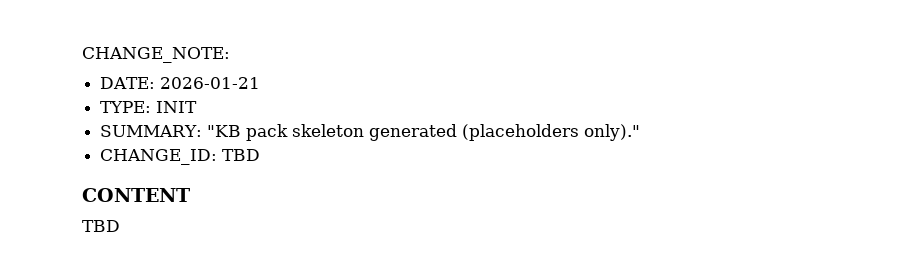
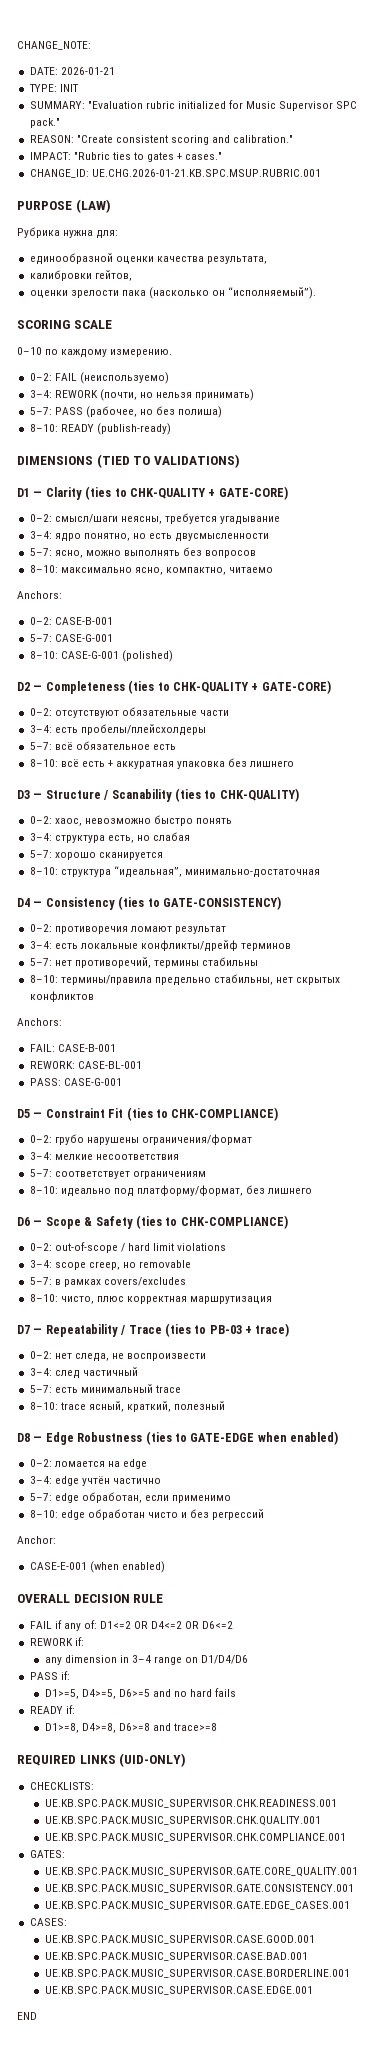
[207,124,641,141] [100,149,261,165] [82,188,190,202] [82,220,120,232] "KB pack skeleton generated (placeholders only)." // CHANGE_ID: TBD // CONTENT // TBD -> [87,100,358,111] [29,118,60,128] [29,135,294,145] [29,152,223,162] [29,169,321,178] [17,199,111,213] [17,227,119,239] [29,253,267,265] [29,270,132,281] [29,287,317,299] [17,320,112,329] [17,347,173,358] [29,372,169,384] [29,389,255,401] [29,406,223,418] [29,423,171,435] [17,454,240,468] [17,486,288,500] [29,513,281,525] [29,531,270,542] [29,547,257,558] [29,565,274,575] [17,591,62,599] [29,617,113,625] [29,634,113,642] [29,650,173,662] [17,680,331,694] [29,707,229,718] [29,724,206,736] [29,741,176,750] [29,758,295,769] [17,788,299,802] [29,815,233,826] [29,832,191,843] [29,850,163,860] [29,866,320,878] [17,896,281,910] [29,924,226,934] [29,940,292,952] [29,957,259,968] [29,974,341,986] [29,991,94,1002] [17,1018,62,1026] [29,1044,116,1052] [29,1061,142,1069] [29,1078,122,1086] [17,1107,279,1121] [29,1134,252,1145] [29,1152,179,1160] [29,1169,206,1179] [29,1185,313,1197] [17,1215,288,1229] [29,1242,227,1253] [29,1260,192,1270] [29,1277,186,1287] [29,1294,273,1304] [17,1323,290,1337] [29,1351,207,1362] [29,1367,138,1379] [29,1384,181,1393] [29,1401,226,1412] [17,1431,338,1445] [29,1459,147,1469] [29,1476,161,1486] [29,1492,232,1503] [29,1509,265,1520] [17,1536,56,1544] [29,1561,165,1573] [17,1594,164,1603] [29,1620,234,1631] [29,1637,84,1646] [44,1655,249,1665] [29,1671,70,1680] [44,1688,237,1699] [29,1705,75,1714] [44,1723,218,1733] [17,1753,187,1767] [29,1782,94,1790] [44,1799,337,1808] [44,1816,321,1826] [44,1833,346,1842] [29,1850,65,1858] [44,1867,358,1877] [44,1884,354,1893] [44,1901,350,1910] [29,1918,67,1926] [44,1935,315,1944] [44,1952,308,1961] [44,1969,350,1978] [44,1986,313,1995] [17,2012,37,2020] "Evaluation rubric initialized for Music Supervisor SPC pack." // REASON: "Create consistent scoring and calibration." // IMPACT: "Rubric ties to gates + cases." // CHANGE_ID: UE.CHG.2026-01-21.KB.SPC.MSUP.RUBRIC.001 // PURPOSE (LAW) // Рубрика нужна для: // единообразной оценки качества результата, // калибровки гейтов, // оценки зрелости пака (насколько он “исполняемый”). // SCORING SCALE // 0–10 по каждому измерению. // 0–2: FAIL (неиспользуемо) // 3–4: REWORK (почти, но нельзя принимать) // 5–7: PASS (рабочее, но без полиша) // 8–10: READY (publish-ready) // DIMENSIONS (TIED TO VALIDATIONS) // D1 — Clarity (ties to CHK-QUALITY + GATE-CORE) // 0–2: смысл/шаги неясны, требуется угадывание // 3–4: ядро понятно, но есть двусмысленности // 5–7: ясно, можно выполнять без вопросов // 8–10: максимально ясно, компактно, читаемо // Anchors: // 0–2: CASE-B-001 // 5–7: CASE-G-001 // 8–10: CASE-G-001 (polished) // D2 — Completeness (ties to CHK-QUALITY + GATE-CORE) // 0–2: отсутствуют обязательные части // 3–4: есть пробелы/плейсхолдеры // 5–7: всё обязательное есть // 8–10: всё есть + аккуратная упаковка без лишнего // D3 — Structure / Scanability (ties to CHK-QUALITY) // 0–2: хаос, невозможно быстро понять // 3–4: структура есть, но слабая // 5–7: хорошо сканируется // 8–10: структура “идеальная”, минимально-достаточная // D4 — Consistency (ties to GATE-CONSISTENCY) // 0–2: противоречия ломают результат // 3–4: есть локальные конфликты/дрейф терминов // 5–7: нет противоречий, термины стабильны // 8–10: термины/правила предельно стабильны, нет скрытых конфликтов // Anchors: // FAIL: CASE-B-001 // REWORK: CASE-BL-001 // PASS: CASE-G-001 // D5 — Constraint Fit (ties to CHK-COMPLIANCE) // 0–2: грубо нарушены ограничения/формат // 3–4: мелкие несоответствия // 5–7: соответствует ограничениям // 8–10: идеально под платформу/формат, без лишнего // D6 — Scope & Safety (ties to CHK-COMPLIANCE) // 0–2: out-of-scope / hard limit violations // 3–4: scope creep, но removable // 5–7: в рамках covers/excludes // 8–10: чисто, плюс корректная маршрутизация // D7 — Repeatability / Trace (ties to PB-03 + trace) // 0–2: нет следа, не воспроизвести // 3–4: след частичный // 5–7: есть минимальный trace // 8–10: trace ясный, краткий, полезный // D8 — Edge Robustness (ties to GATE-EDGE when enabled) // 0–2: ломается на edge // 3–4: edge учтён частично // 5–7: edge обработан, если применимо // 8–10: edge обработан чисто и без регрессий // Anchor: // CASE-E-001 (when enabled) // OVERALL DECISION RULE // FAIL if any of: D1<=2 OR D4<=2 OR D6<=2 // REWORK if: // any dimension in 3–4 range on D1/D4/D6 // PASS if: // D1>=5, D4>=5, D6>=5 and no hard fails // READY if: // D1>=8, D4>=8, D6>=8 and trace>=8 // REQUIRED LINKS (UID-ONLY) // CHECKLISTS: // UE.KB.SPC.PACK.MUSIC_SUPERVISOR.CHK.READINESS.001 // UE.KB.SPC.PACK.MUSIC_SUPERVISOR.CHK.QUALITY.001 // UE.KB.SPC.PACK.MUSIC_SUPERVISOR.CHK.COMPLIANCE.001 // GATES: // UE.KB.SPC.PACK.MUSIC_SUPERVISOR.GATE.CORE_QUALITY.001 // UE.KB.SPC.PACK.MUSIC_SUPERVISOR.GATE.CONSISTENCY.001 // UE.KB.SPC.PACK.MUSIC_SUPERVISOR.GATE.EDGE_CASES.001 // CASES: // UE.KB.SPC.PACK.MUSIC_SUPERVISOR.CASE.GOOD.001 // UE.KB.SPC.PACK.MUSIC_SUPERVISOR.CASE.BAD.001 // UE.KB.SPC.PACK.MUSIC_SUPERVISOR.CASE.BORDERLINE.001 // UE.KB.SPC.PACK.MUSIC_SUPERVISOR.CASE.EDGE.001 // END

